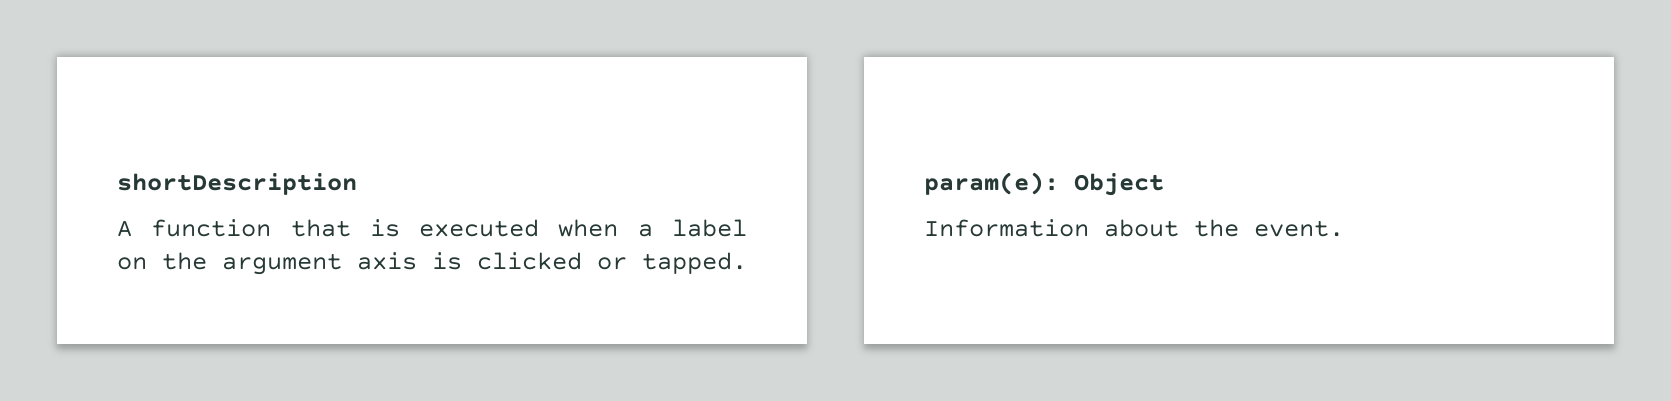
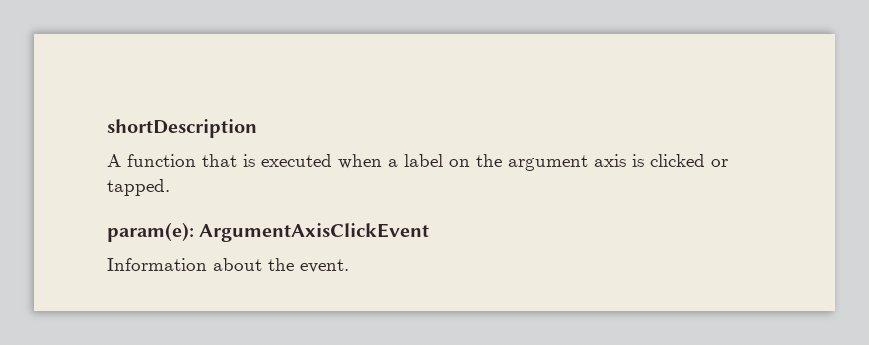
[1074,173,1164,196] Object -> [199,223,430,242] ArgumentAxisClickEvent

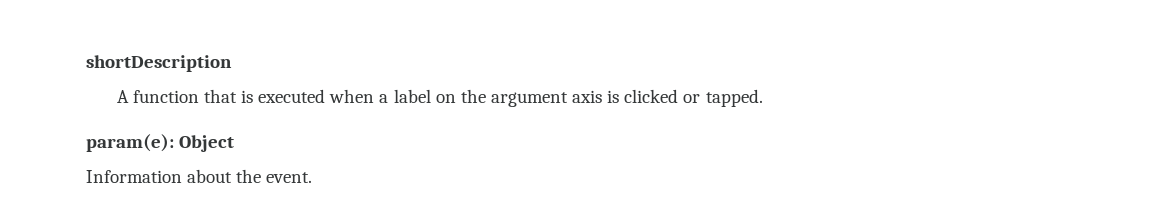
[199,223,430,242] ArgumentAxisClickEvent -> [179,135,235,152] Object

